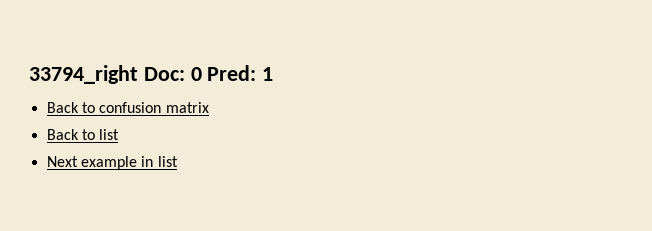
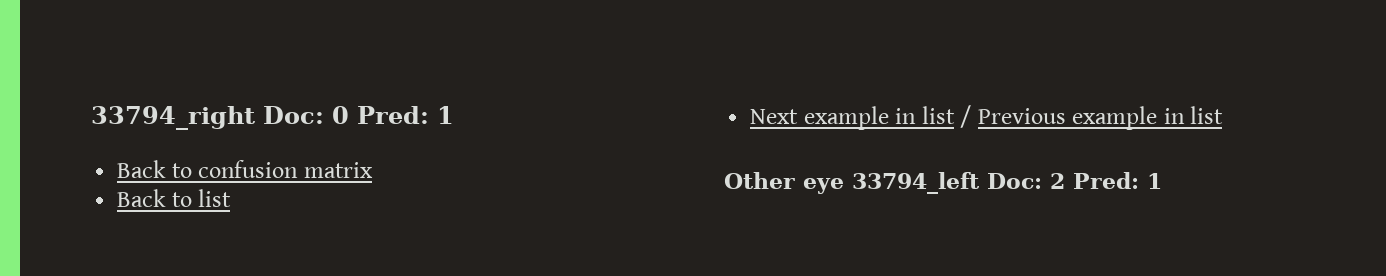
(178, 161) none -> [960,105,1224,130] [724,172,1162,194] / Previous example in list // Other eye 33794_left Doc: 2 Pred: 1

